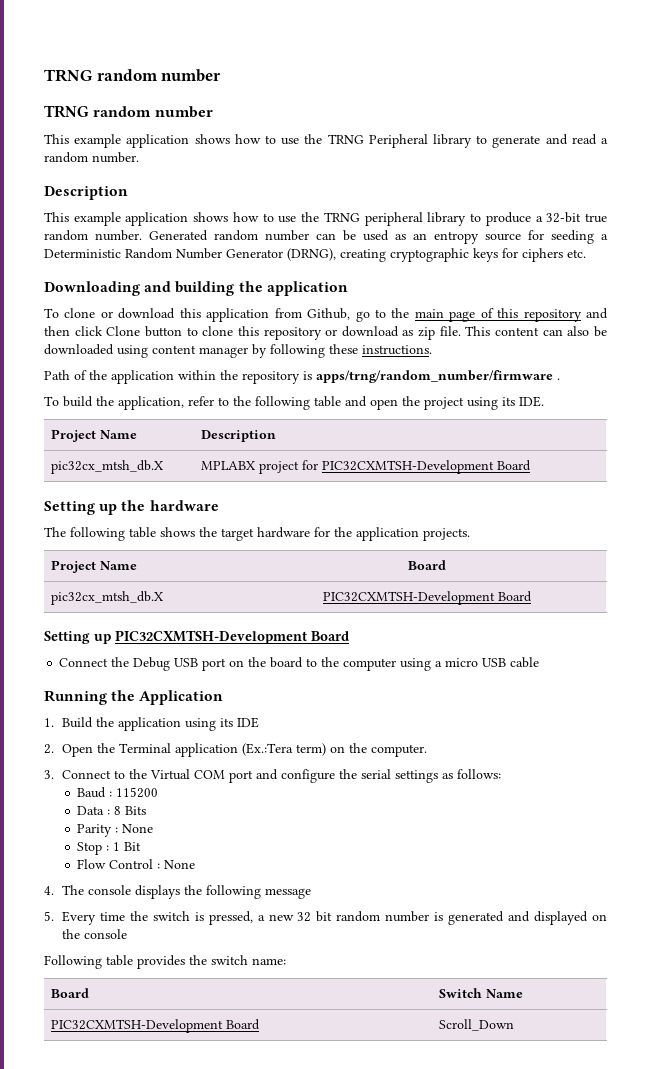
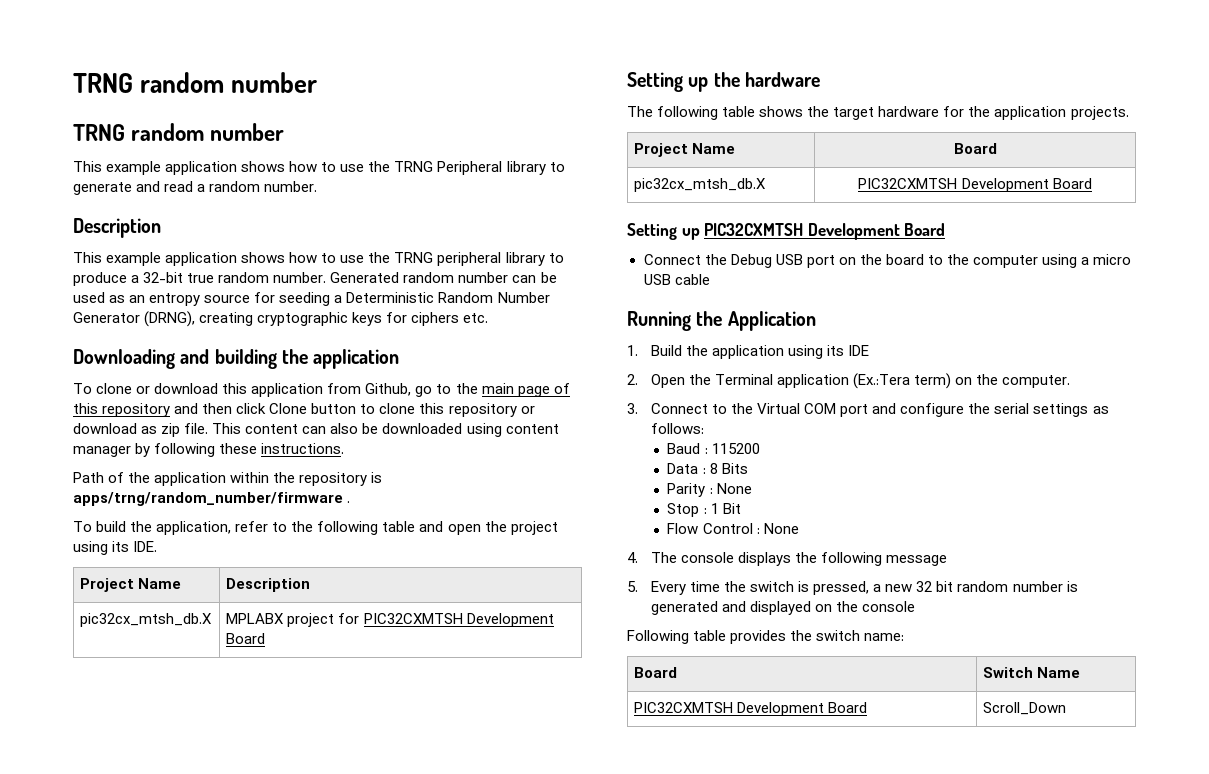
[322,460,495,474] PIC32CXMTSH-Development -> [363,613,554,627] PIC32CXMTSH Development
[323,591,532,605] [44,630,307,644] PIC32CXMTSH-Development Board // Setting up PIC32CXMTSH-Development -> [858,178,1092,192] [627,223,900,240] PIC32CXMTSH Development Board // Setting up PIC32CXMTSH Development
[51,1019,224,1033] PIC32CXMTSH-Development -> [634,702,825,716] PIC32CXMTSH Development

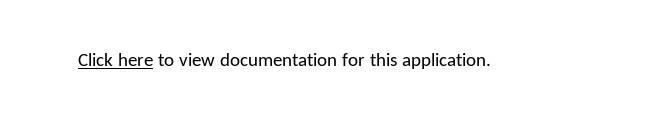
[73,72,318,93] [73,123,285,141] [73,161,565,175] [73,181,318,195] [73,218,161,238] [73,252,564,266] [73,272,557,286] [73,292,550,306] [73,311,489,327] [73,349,400,369] [73,383,570,397] [73,403,535,417] [73,423,559,437] [73,443,345,457] [73,472,383,486] [73,492,351,506] [73,521,558,535] [73,541,158,555] [80,578,182,592] [226,578,311,592] [80,613,213,627] [226,613,554,627] [226,633,266,644] [627,72,820,92] [627,106,1129,120] [634,143,736,157] [953,143,997,154] [634,178,767,192] [858,178,1092,192] [627,223,946,240] [643,254,1132,268] [643,274,710,285] [627,311,816,331] [627,345,870,359] [627,373,1071,389] [627,403,1109,417] [650,423,704,434] [667,443,760,454] [667,463,748,474] [667,483,752,497] [667,503,741,517] [667,523,799,534] [627,552,948,566] [627,581,1078,595] [650,601,916,615] [627,630,905,644] [634,667,678,678] [983,667,1081,678] [634,702,868,716] [983,702,1067,715] TRNG random number // TRNG random number // This example application shows how to use the TRNG Peripheral library to generate and read a random number. // Description // This example application shows how to use the TRNG peripheral library to produce a 32-bit true random number. Generated random number can be used as an entropy source for seeding a Deterministic Random Number Generator (DRNG), creating cryptographic keys for ciphers etc. // Downloading and building the application // To clone or download this application from Github, go to the main page of this repository and then click Clone button to clone this repository or download as zip file. This content can also be downloaded using content manager by following these instructions. // Path of the application within the repository is apps/trng/random_number/firmware . // To build the application, refer to the following table and open the project using its IDE. // Project Name | Description // pic32cx_mtsh_db.X | MPLABX project for PIC32CXMTSH Development Board // Setting up the hardware // The following table shows the target hardware for the application projects. // Project Name | Board // pic32cx_mtsh_db.X | PIC32CXMTSH Development Board // Setting up PIC32CXMTSH Development Board // Connect the Debug USB port on the board to the computer using a micro USB cable // Running the Application // 1. Build the application using its IDE // 2. Open the Terminal application (Ex.:Tera term) on the computer. // 3. Connect to the Virtual COM port and configure the serial settings as follows: // Baud : 115200 // Data : 8 Bits // Parity : None // Stop : 1 Bit // Flow Control : None // 4. The console displays the following message // 5. Every time the switch is pressed, a new 32 bit random number is generated and displayed on the console // Following table provides the switch name: // Board | Switch Name // PIC32CXMTSH Development Board | Scroll_Down -> [78,53,491,69] Click here to view documentation for this application.

